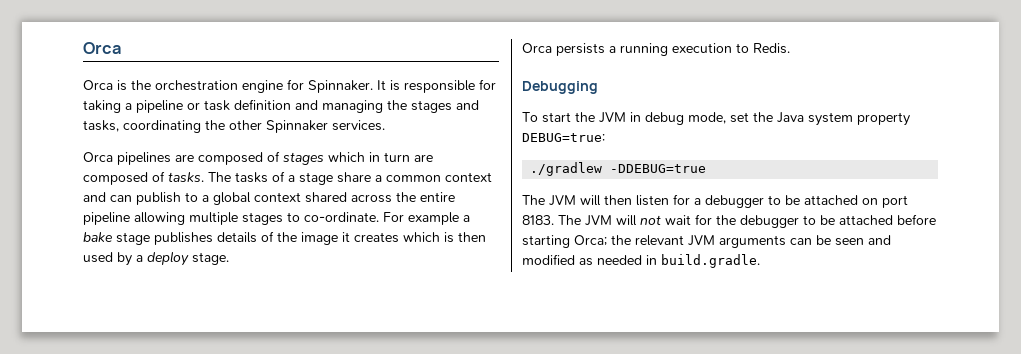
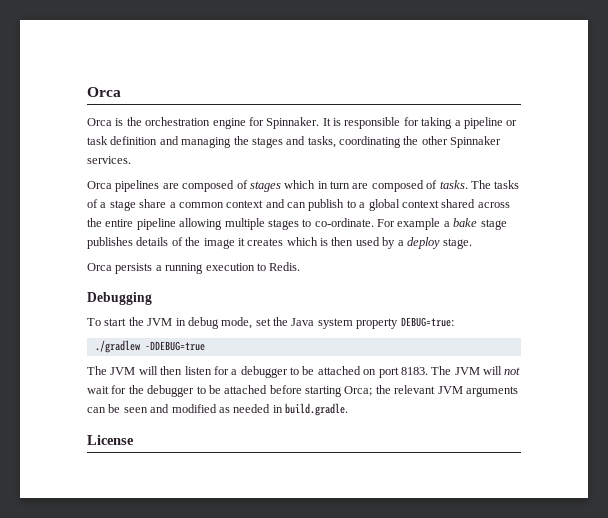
(760, 261) none -> [87,435,134,445] // License

